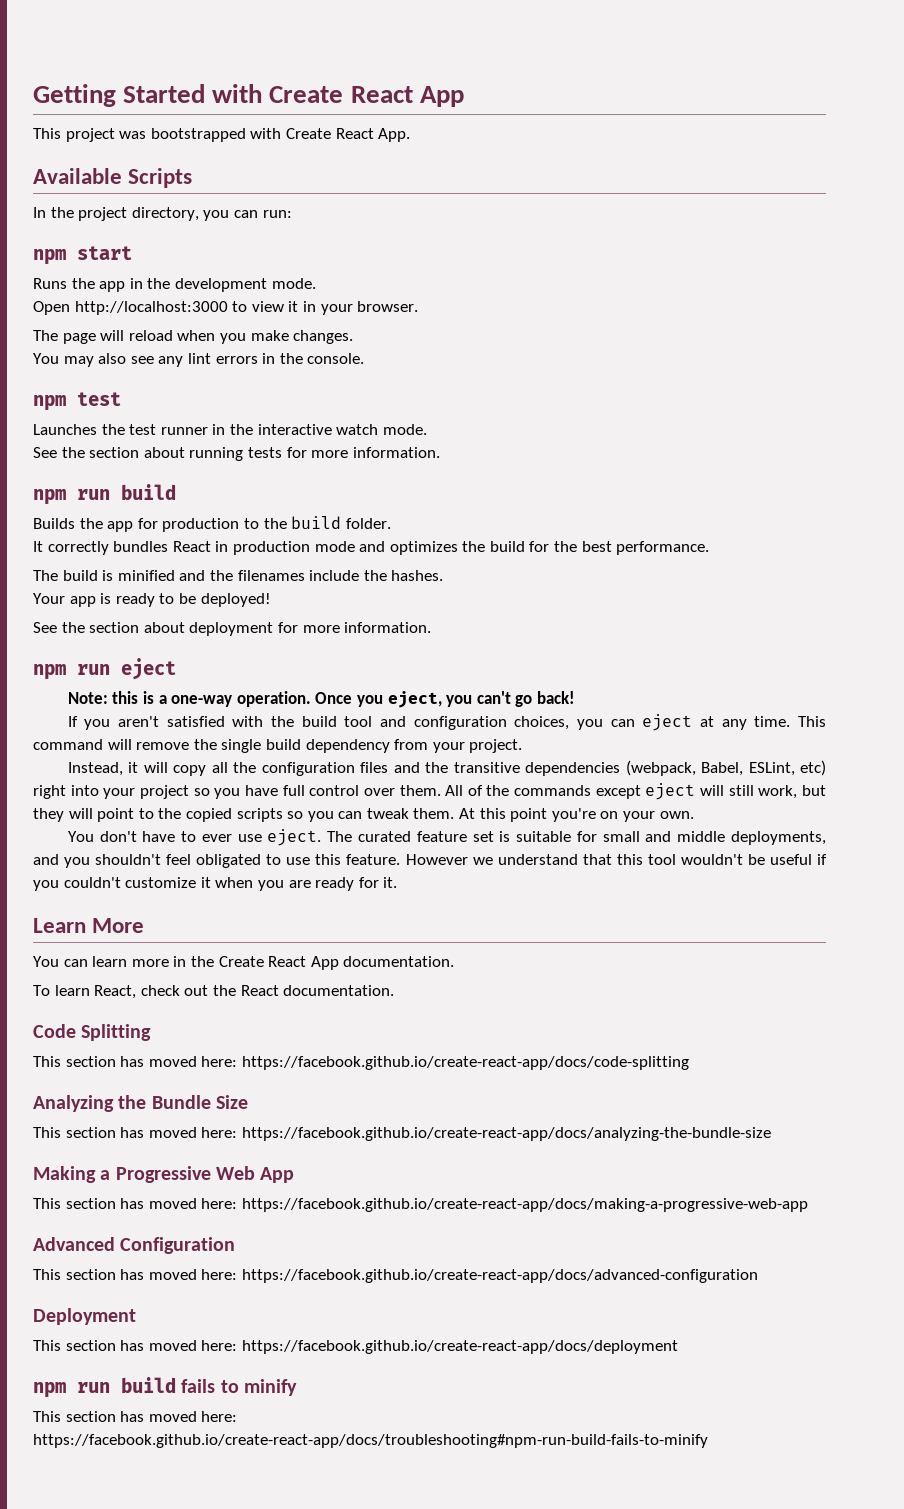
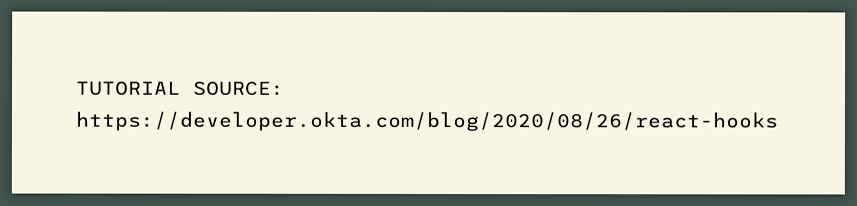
[33,84,464,107] [33,128,411,142] [33,168,193,188] [33,207,292,221] [33,246,132,265] [33,278,316,292] [33,301,419,315] [33,330,354,344] [33,353,365,367] [33,392,121,411] [33,424,427,435] [33,447,440,461] [33,484,176,505] [33,516,391,532] [33,541,710,555] [33,570,444,581] [33,593,271,607] [33,622,432,636] [33,658,176,680] [67,691,575,708] [67,714,826,731] [33,739,523,753] [67,760,826,776] [33,783,826,800] [33,808,694,822] [67,829,826,846] [33,854,827,868] [33,877,398,891] [33,918,145,933] [33,956,455,970] [33,985,395,999] [33,1024,152,1041] [33,1056,689,1070] [33,1095,248,1112] [33,1127,771,1141] [33,1166,295,1183] [33,1198,808,1212] [33,1237,236,1254] [33,1269,758,1283] [33,1308,136,1325] [33,1340,678,1354] [33,1377,297,1398] [33,1411,238,1422] [33,1434,708,1448] Getting Started with Create React App // This project was bootstrapped with Create React App. // Available Scripts // In the project directory, you can run: // npm start // Runs the app in the development mode. // Open http://localhost:3000 to view it in your browser. // The page will reload when you make changes. // You may also see any lint errors in the console. // npm test // Launches the test runner in the interactive watch mode. // See the section about running tests for more information. // npm run build // Builds the app for production to the build folder. // It correctly bundles React in production mode and optimizes the build for the best performance. // The build is minified and the filenames include the hashes. // Your app is ready to be deployed! // See the section about deployment for more information. // npm run eject // Note: this is a one-way operation. Once you eject, you can't go back! // If you aren't satisfied with the build tool and configuration choices, you can eject at any time. This command will remove the single build dependency from your project. // Instead, it will copy all the configuration files and the transitive dependencies (webpack, Babel, ESLint, etc) right into your project so you have full control over them. All of the commands except eject will still work, but they will point to the copied scripts so you can tweak them. At this point you're on your own. // You don't have to ever use eject. The curated feature set is suitable for small and middle deployments, and you shouldn't feel obligated to use this feature. However we understand that this tool wouldn't be useful if you couldn't customize it when you are ready for it. // Learn More // You can learn more in the Create React App documentation. // To learn React, check out the React documentation. // Code Splitting // This section has moved here: https://facebook.github.io/create-react-app/docs/code-splitting // Analyzing the Bundle Size // This section has moved here: https://facebook.github.io/create-react-app/docs/analyzing-the-bundle-size // Making a Progressive Web App // This section has moved here: https://facebook.github.io/create-react-app/docs/making-a-progressive-web-app // Advanced Configuration // This section has moved here: https://facebook.github.io/create-react-app/docs/advanced-configuration // Deployment // This section has moved here: https://facebook.github.io/create-react-app/docs/deployment // npm run build fails to minify // This section has moved here: https://facebook.github.io/create-react-app/docs/troubleshooting#npm-run-build-fails-to-minify -> [76,80,285,96] [75,111,778,132] TUTORIAL SOURCE: https://developer.okta.com/blog/2020/08/26/react-hooks

